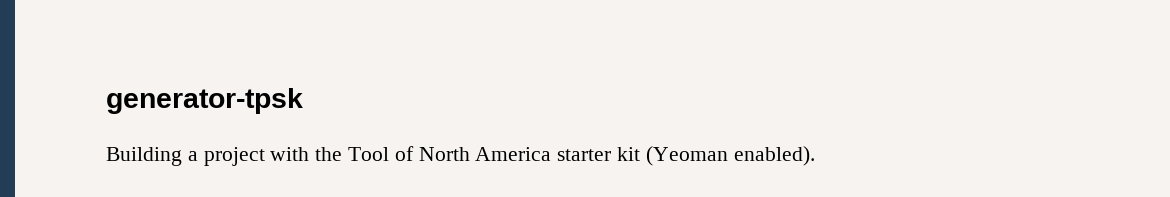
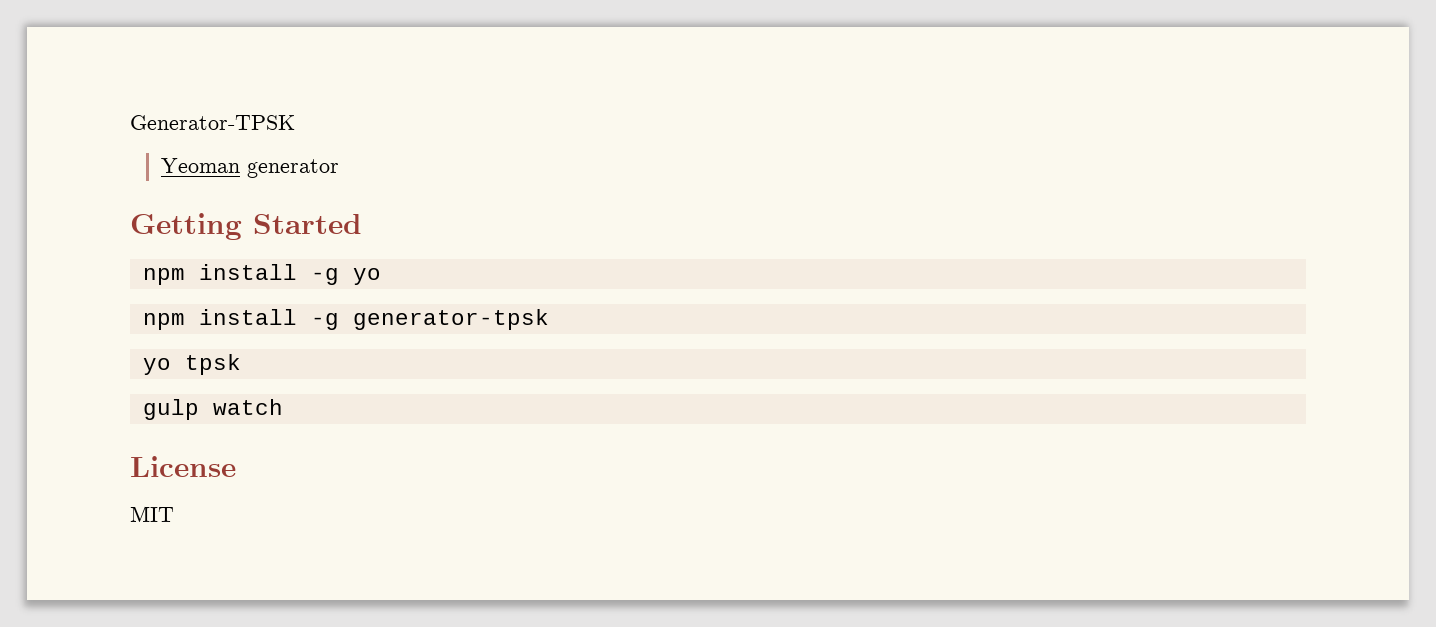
[106,88,303,114] [106,146,815,166] generator-tpsk // Building a project with the Tool of North America starter kit (Yeoman enabled). -> [130,115,295,130] [160,158,339,178] [130,213,362,240] [142,264,381,285] [142,309,549,330] [142,354,241,375] [142,399,283,420] [130,456,236,477] [130,506,174,522] Generator-TPSK // Yeoman generator // Getting Started // npm install -g yo // npm install -g generator-tpsk // yo tpsk // gulp watch // License // MIT

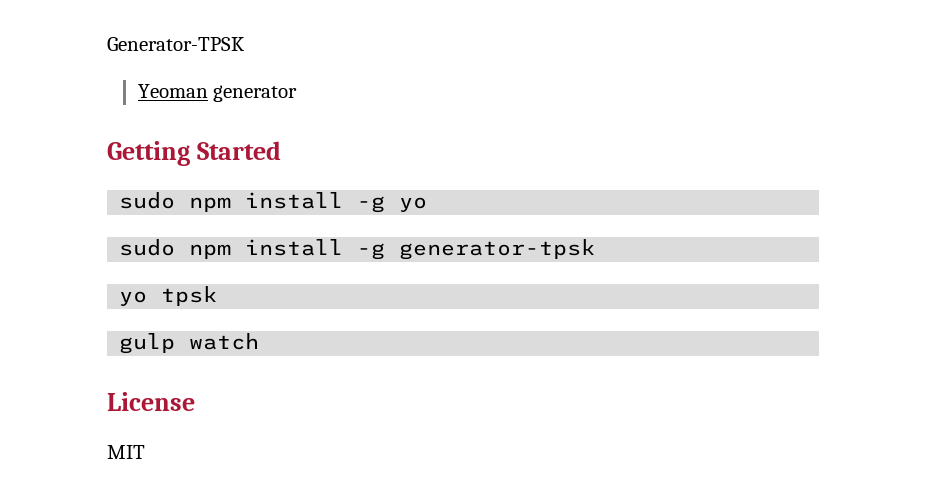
(362, 224) none -> [119,192,176,209] sudo
(381, 276) none -> [119,239,176,256] sudo

